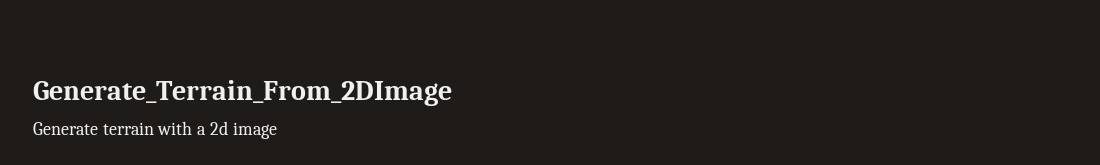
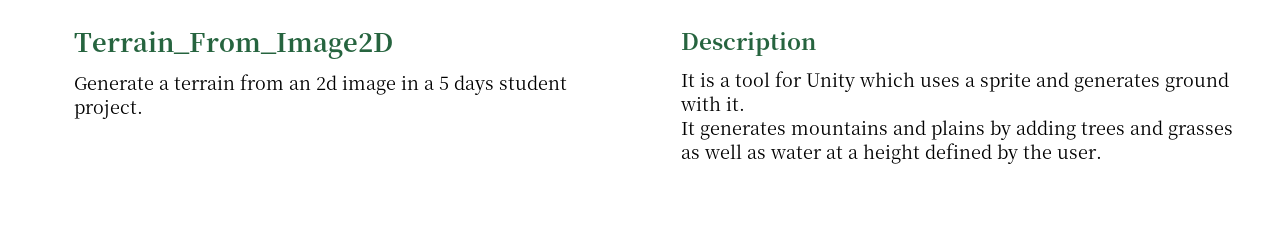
[33,80,452,106] Generate_Terrain_From_2DImage -> [74,31,393,59] Terrain_From_Image2D
[102,121,277,139] terrain with a 2d image -> [159,74,567,95] [74,99,143,119] [681,32,816,56] [681,71,1229,92] [680,96,745,111] [681,120,1233,140] [681,143,1102,164] a terrain from an 2d image in a 5 days student project. // Description // It is a tool for Unity which uses a sprite and generates ground with it. // It generates mountains and plains by adding trees and grasses as well as water at a height defined by the user.

